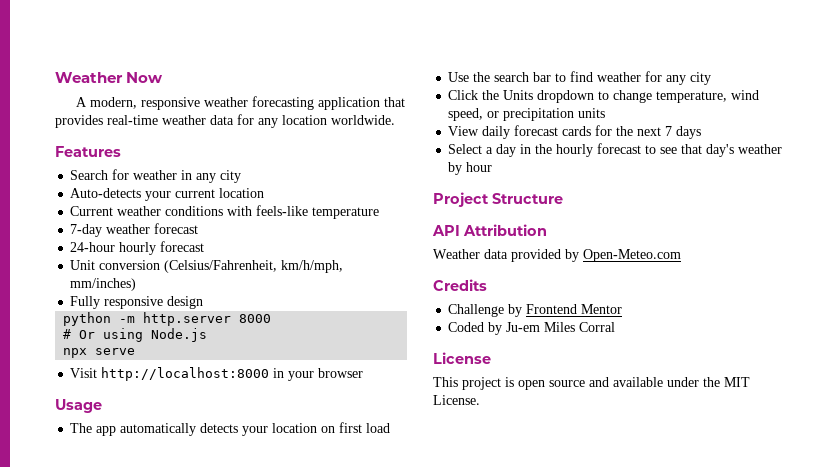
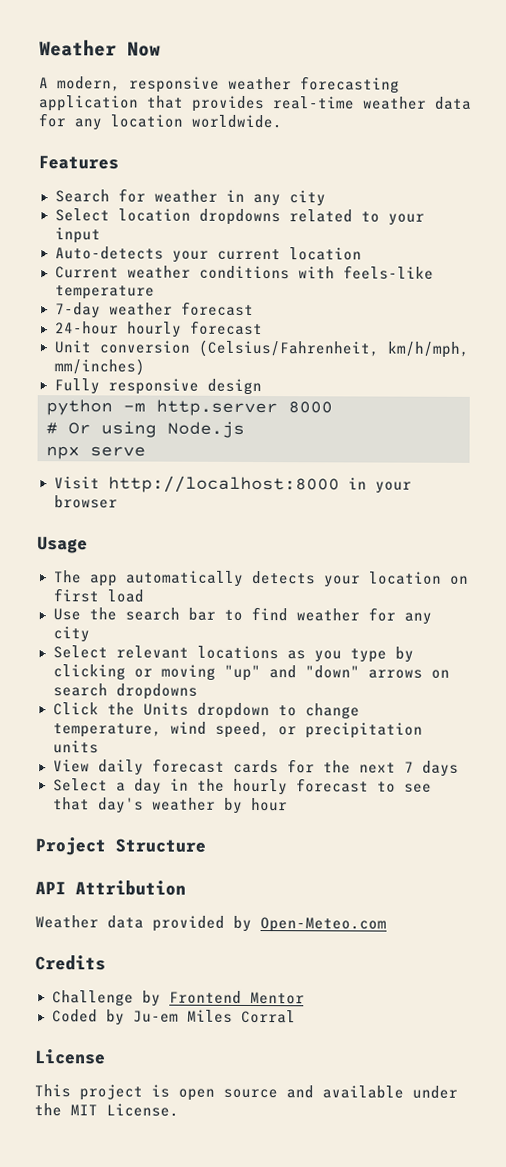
(242, 176) none -> [54,208,425,226] [54,227,101,244] // Select location dropdowns related to your input
(712, 78) none -> [52,645,414,663] [52,664,450,682] [52,683,198,700] // Select relevant locations as you type by clicking or moving "up" and "down" arrows on search dropdowns

